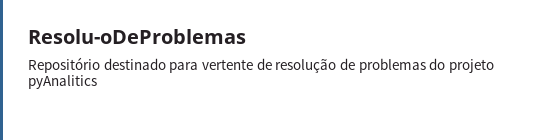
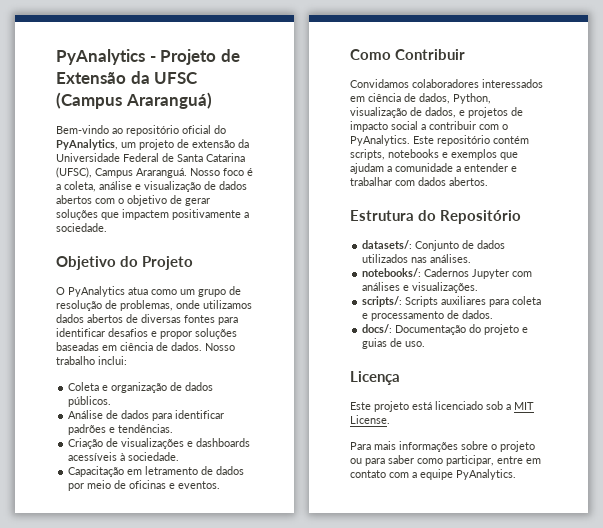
[28,29,246,44] [28,57,494,73] [28,75,97,89] Resolu-oDeProblemas // Repositório destinado para vertente de resolução de problemas do projeto pyAnalitics -> [56,49,240,65] [56,71,199,84] [56,92,212,109] [56,125,226,136] [56,139,249,150] [56,153,245,162] [56,167,253,178] [56,181,247,192] [56,195,210,206] [56,209,249,220] [56,223,107,232] [56,256,194,270] [56,286,241,297] [56,300,252,311] [56,314,238,325] [56,328,237,339] [56,342,235,351] [56,356,127,365] [68,382,214,393] [68,396,112,407] [68,410,225,421] [68,424,174,435] [68,438,251,449] [68,452,180,461] [68,466,245,477] [68,480,221,491] [350,49,466,60] [350,79,543,88] [350,93,491,104] [350,107,523,118] [350,121,508,132] [350,135,529,146] [350,149,518,160] [350,163,517,174] [350,177,488,186] [350,210,522,224] [362,240,506,251] [362,254,472,263] [362,268,533,279] [362,282,479,293] [362,296,542,307] [362,310,494,321] [362,324,529,335] [362,338,426,349] [350,371,400,385] [350,401,534,412] [350,415,390,424] [350,441,535,452] [350,455,541,466] [350,469,516,480] PyAnalytics - Projeto de Extensão da UFSC (Campus Araranguá) // Bem-vindo ao repositório oficial do PyAnalytics, um projeto de extensão da Universidade Federal de Santa Catarina (UFSC), Campus Araranguá. Nosso foco é a coleta, análise e visualização de dados abertos com o objetivo de gerar soluções que impactem positivamente a sociedade. // Objetivo do Projeto // O PyAnalytics atua como um grupo de resolução de problemas, onde utilizamos dados abertos de diversas fontes para identificar desafios e propor soluções baseadas em ciência de dados. Nosso trabalho inclui: // Coleta e organização de dados públicos. // Análise de dados para identificar padrões e tendências. // Criação de visualizações e dashboards acessíveis à sociedade. // Capacitação em letramento de dados por meio de oficinas e eventos. // Como Contribuir // Convidamos colaboradores interessados em ciência de dados, Python, visualização de dados, e projetos de impacto social a contribuir com o PyAnalytics. Este repositório contém scripts, notebooks e exemplos que ajudam a comunidade a entender e trabalhar com dados abertos. // Estrutura do Repositório // datasets/: Conjunto de dados utilizados nas análises. // notebooks/: Cadernos Jupyter com análises e visualizações. // scripts/: Scripts auxiliares para coleta e processamento de dados. // docs/: Documentação do projeto e guias de uso. // Licença // Este projeto está licenciado sob a MIT License. // Para mais informações sobre o projeto ou para saber como participar, entre em contato com a equipe PyAnalytics.

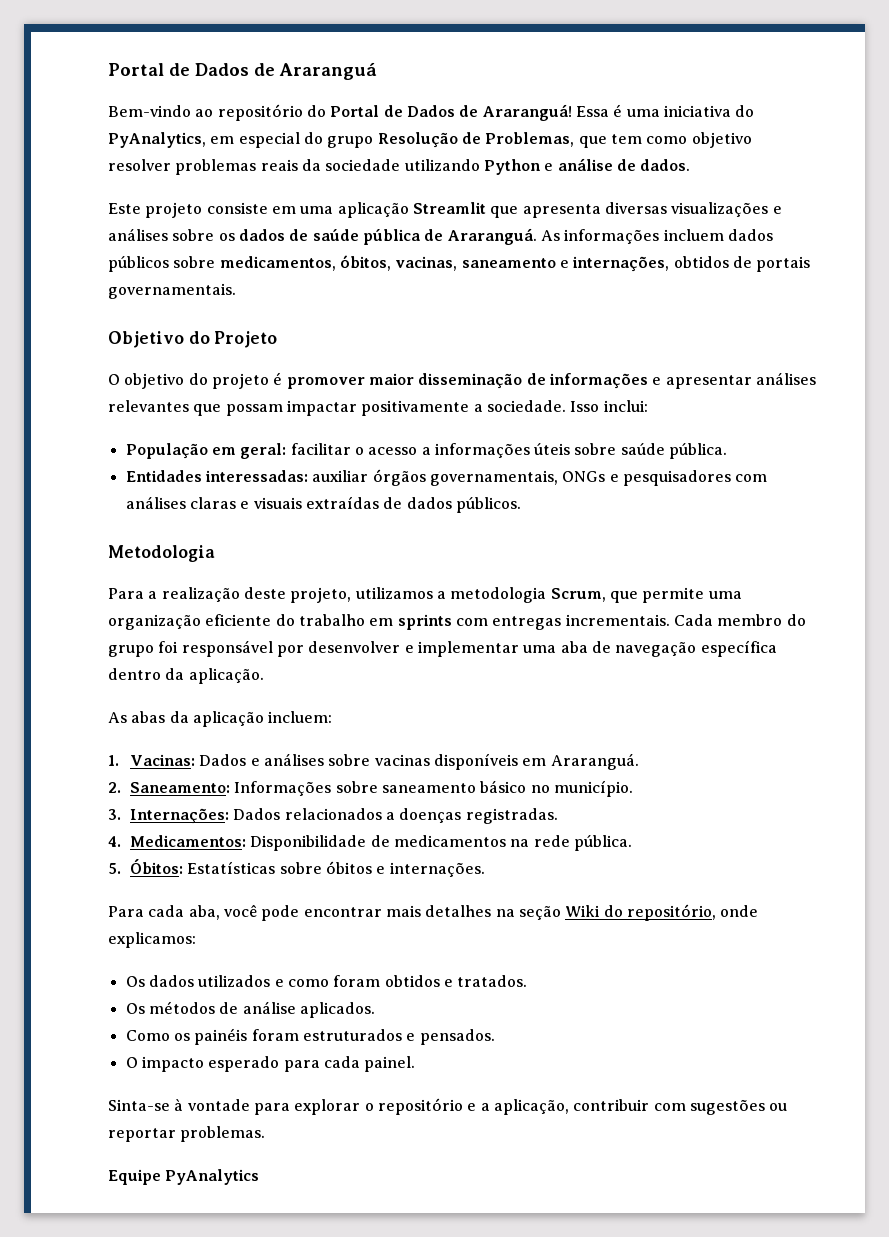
[56,49,240,65] [56,71,199,84] [56,92,212,109] [56,125,226,136] [56,139,249,150] [56,153,245,162] [56,167,253,178] [56,181,247,192] [56,195,210,206] [56,209,249,220] [56,223,107,232] [56,256,194,270] [56,286,241,297] [56,300,252,311] [56,314,238,325] [56,328,237,339] [56,342,235,351] [56,356,127,365] [68,382,214,393] [68,396,112,407] [68,410,225,421] [68,424,174,435] [68,438,251,449] [68,452,180,461] [68,466,245,477] [68,480,221,491] [350,49,466,60] [350,79,543,88] [350,93,491,104] [350,107,523,118] [350,121,508,132] [350,135,529,146] [350,149,518,160] [350,163,517,174] [350,177,488,186] [350,210,522,224] [362,240,506,251] [362,254,472,263] [362,268,533,279] [362,282,479,293] [362,296,542,307] [362,310,494,321] [362,324,529,335] [362,338,426,349] [350,371,400,385] [350,401,534,412] [350,415,390,424] [350,441,535,452] [350,455,541,466] [350,469,516,480] PyAnalytics - Projeto de Extensão da UFSC (Campus Araranguá) // Bem-vindo ao repositório oficial do PyAnalytics, um projeto de extensão da Universidade Federal de Santa Catarina (UFSC), Campus Araranguá. Nosso foco é a coleta, análise e visualização de dados abertos com o objetivo de gerar soluções que impactem positivamente a sociedade. // Objetivo do Projeto // O PyAnalytics atua como um grupo de resolução de problemas, onde utilizamos dados abertos de diversas fontes para identificar desafios e propor soluções baseadas em ciência de dados. Nosso trabalho inclui: // Coleta e organização de dados públicos. // Análise de dados para identificar padrões e tendências. // Criação de visualizações e dashboards acessíveis à sociedade. // Capacitação em letramento de dados por meio de oficinas e eventos. // Como Contribuir // Convidamos colaboradores interessados em ciência de dados, Python, visualização de dados, e projetos de impacto social a contribuir com o PyAnalytics. Este repositório contém scripts, notebooks e exemplos que ajudam a comunidade a entender e trabalhar com dados abertos. // Estrutura do Repositório // datasets/: Conjunto de dados utilizados nas análises. // notebooks/: Cadernos Jupyter com análises e visualizações. // scripts/: Scripts auxiliares para coleta e processamento de dados. // docs/: Documentação do projeto e guias de uso. // Licença // Este projeto está licenciado sob a MIT License. // Para mais informações sobre o projeto ou para saber como participar, entre em contato com a equipe PyAnalytics. -> [108,62,377,80] [108,104,755,121] [108,132,752,148] [108,158,691,175] [108,202,782,218] [108,228,773,245] [108,255,811,272] [108,283,236,299] [108,331,278,348] [108,372,816,389] [108,400,648,416] [125,443,728,459] [125,469,768,486] [125,496,521,513] [108,545,215,562] [108,587,742,603] [108,614,806,630] [108,640,777,657] [108,668,264,684] [108,711,333,727] [108,753,639,770] [108,780,633,797] [108,808,558,824] [108,835,632,851] [108,859,485,877] [108,904,759,921] [108,932,196,948] [125,975,528,987] [125,1001,375,1018] [125,1028,495,1045] [125,1056,416,1072] [108,1098,788,1115] [108,1126,266,1142] [108,1169,260,1185] Portal de Dados de Araranguá // Bem-vindo ao repositório do Portal de Dados de Araranguá! Essa é uma iniciativa do PyAnalytics, em especial do grupo Resolução de Problemas, que tem como objetivo resolver problemas reais da sociedade utilizando Python e análise de dados. // Este projeto consiste em uma aplicação Streamlit que apresenta diversas visualizações e análises sobre os dados de saúde pública de Araranguá. As informações incluem dados públicos sobre medicamentos, óbitos, vacinas, saneamento e internações, obtidos de portais governamentais. // Objetivo do Projeto // O objetivo do projeto é promover maior disseminação de informações e apresentar análises relevantes que possam impactar positivamente a sociedade. Isso inclui: // População em geral: facilitar o acesso a informações úteis sobre saúde pública. // Entidades interessadas: auxiliar órgãos governamentais, ONGs e pesquisadores com análises claras e visuais extraídas de dados públicos. // Metodologia // Para a realização deste projeto, utilizamos a metodologia Scrum, que permite uma organização eficiente do trabalho em sprints com entregas incrementais. Cada membro do grupo foi responsável por desenvolver e implementar uma aba de navegação específica dentro da aplicação. // As abas da aplicação incluem: // 1. Vacinas: Dados e análises sobre vacinas disponíveis em Araranguá. // 2. Saneamento: Informações sobre saneamento básico no município. // 3. Internações: Dados relacionados a doenças registradas. // 4. Medicamentos: Disponibilidade de medicamentos na rede pública. // 5. Óbitos: Estatísticas sobre óbitos e internações. // Para cada aba, você pode encontrar mais detalhes na seção Wiki do repositório, onde explicamos: // Os dados utilizados e como foram obtidos e tratados. // Os métodos de análise aplicados. // Como os painéis foram estruturados e pensados. // O impacto esperado para cada painel. // Sinta-se à vontade para explorar o repositório e a aplicação, contribuir com sugestões ou reportar problemas. // Equipe PyAnalytics

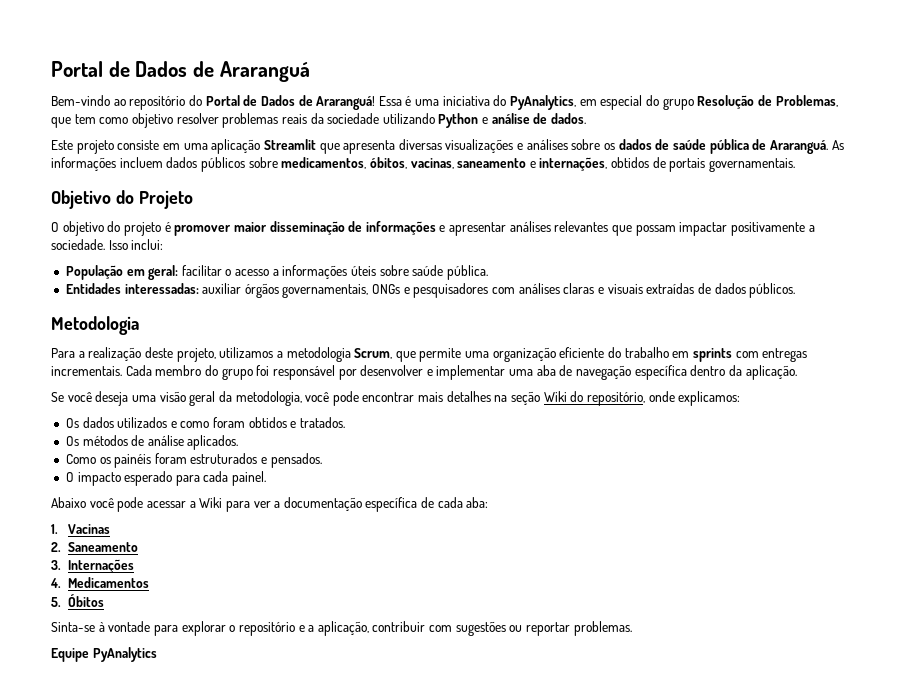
[108,711,333,727] [108,753,639,770] [108,780,633,797] [108,808,558,824] [108,835,632,851] [108,859,485,877] [108,905,220,920] As abas da aplicação incluem: // 1. Vacinas: Dados e análises sobre vacinas disponíveis em Araranguá. // 2. Saneamento: Informações sobre saneamento básico no município. // 3. Internações: Dados relacionados a doenças registradas. // 4. Medicamentos: Disponibilidade de medicamentos na rede pública. // 5. Óbitos: Estatísticas sobre óbitos e internações. // Para cada aba, -> [51,391,302,406] Se você deseja uma visão geral da metodologia,
(416, 1064) none -> [51,497,489,512] [51,524,111,534] [51,542,139,552] [51,559,135,573] [50,577,150,588] [51,594,105,607] // Abaixo você pode acessar a Wiki para ver a documentação específica de cada aba: // 1. Vacinas // 2. Saneamento // 3. Internações // 4. Medicamentos // 5. Óbitos

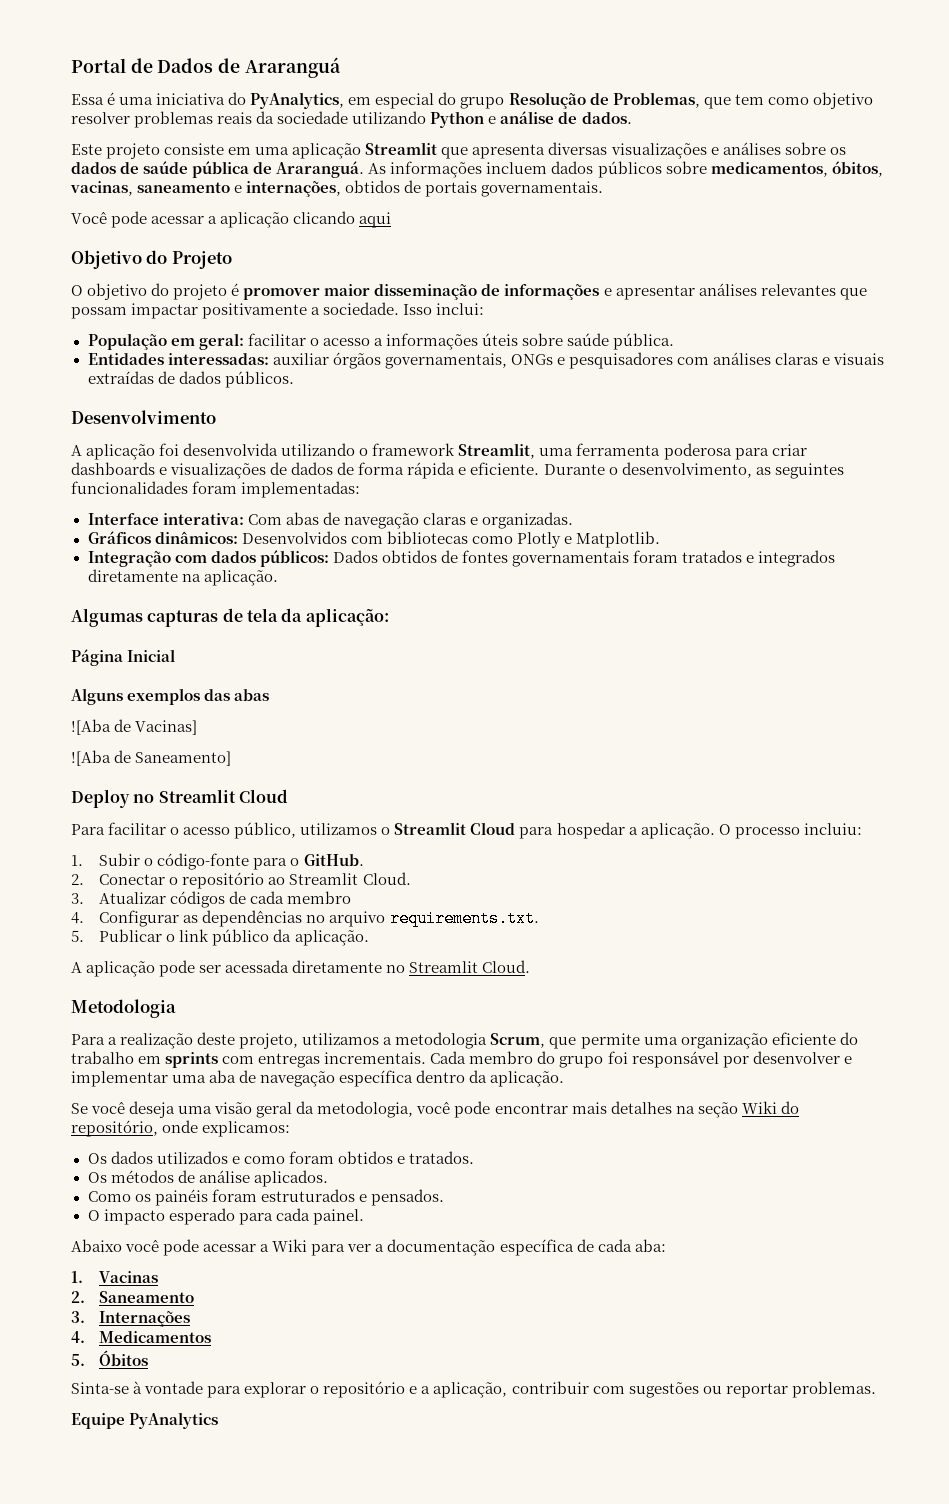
[51,95,376,110] Bem-vindo ao repositório do Portal de Dados de Araranguá! -> (341, 67) none
(796, 165) none -> [71,211,392,228] // Você pode acessar a aplicação clicando aqui
(796, 290) none -> [71,410,216,424] [71,443,807,460] [71,462,844,479] [71,481,361,498] [87,512,573,529] [87,531,660,548] [87,550,836,567] [87,569,278,586] [71,608,389,627] [71,649,176,666] [71,688,270,705] [71,719,198,735] [71,750,232,766] [71,789,288,808] [71,822,862,839] [71,853,364,870] [71,872,411,889] [71,891,352,908] [71,910,539,927] [71,929,369,946] [71,960,531,977] // Desenvolvimento // A aplicação foi desenvolvida utilizando o framework Streamlit, uma ferramenta poderosa para criar dashboards e visualizações de dados de forma rápida e eficiente. Durante o desenvolvimento, as seguintes funcionalidades foram implementadas: // Interface interativa: Com abas de navegação claras e organizadas. // Gráficos dinâmicos: Desenvolvidos com bibliotecas como Plotly e Matplotlib. // Integração com dados públicos: Dados obtidos de fontes governamentais foram tratados e integrados diretamente na aplicação. // Algumas capturas de tela da aplicação: // Página Inicial // Alguns exemplos das abas // ![Aba de Vacinas] // ![Aba de Saneamento] // Deploy no Streamlit Cloud // Para facilitar o acesso público, utilizamos o Streamlit Cloud para hospedar a aplicação. O processo incluiu: // 1. Subir o código-fonte para o GitHub. // 2. Conectar o repositório ao Streamlit Cloud. // 3. Atualizar códigos de cada membro // 4. Configurar as dependências no arquivo requirements.txt. // 5. Publicar o link público da aplicação. // A aplicação pode ser acessada diretamente no Streamlit Cloud.

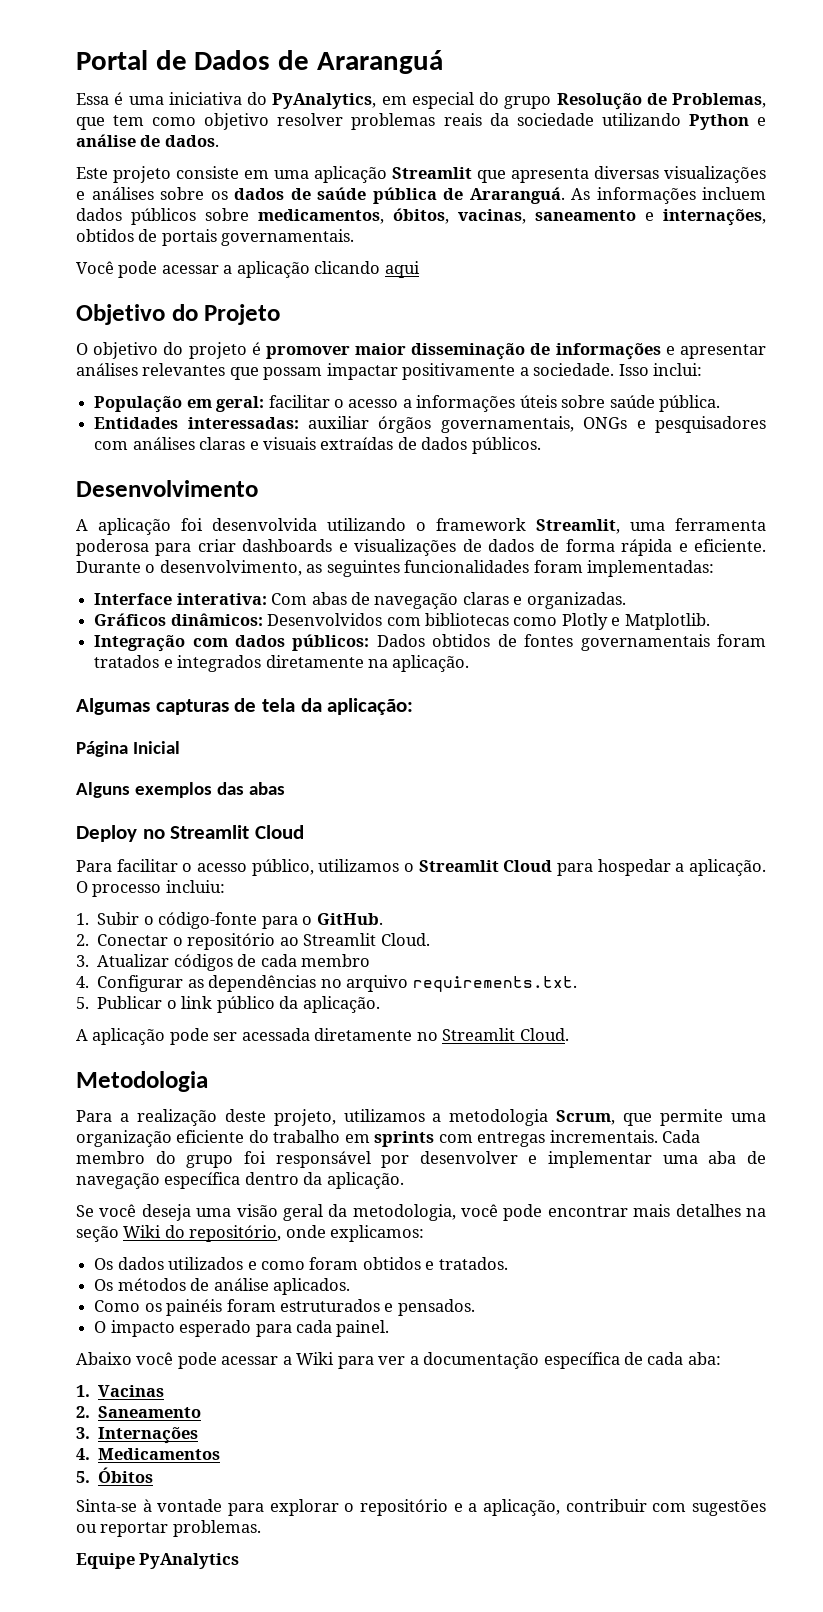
[71,719,198,735] [71,750,232,766] // ![Aba de Vacinas] // ![Aba de Saneamento] -> (285, 788) none

